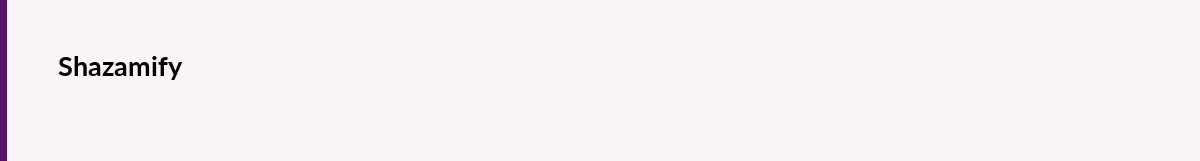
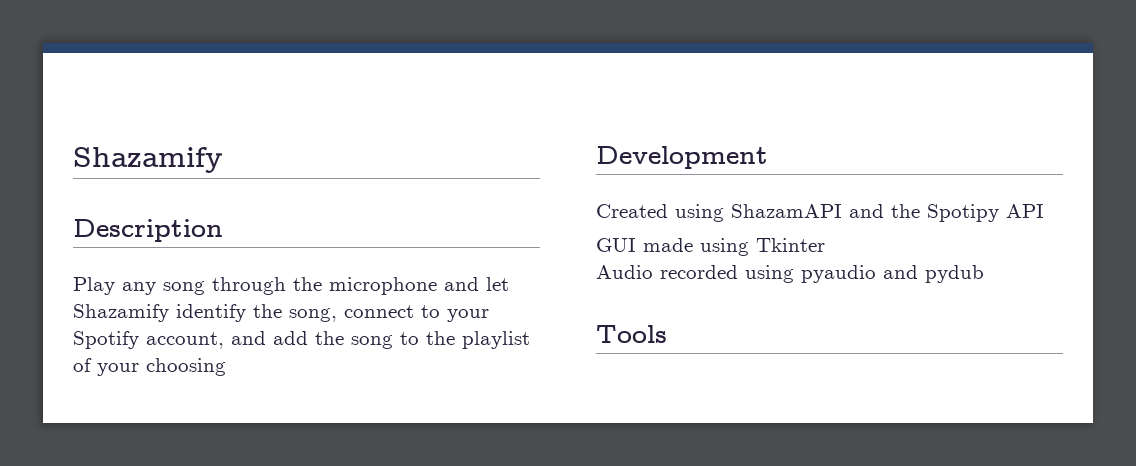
[58,56,183,80] Shazamify -> [73,147,223,173] [73,219,223,242] [73,277,509,295] [73,304,489,322] [73,331,530,349] [73,358,226,376] [596,146,768,169] [596,204,1044,222] [596,238,825,256] [596,265,984,283] [596,325,667,343] Shazamify // Description // Play any song through the microphone and let Shazamify identify the song, connect to your Spotify account, and add the song to the playlist of your choosing // Development // Created using ShazamAPI and the Spotipy API // GUI made using Tkinter // Audio recorded using pyaudio and pydub // Tools

